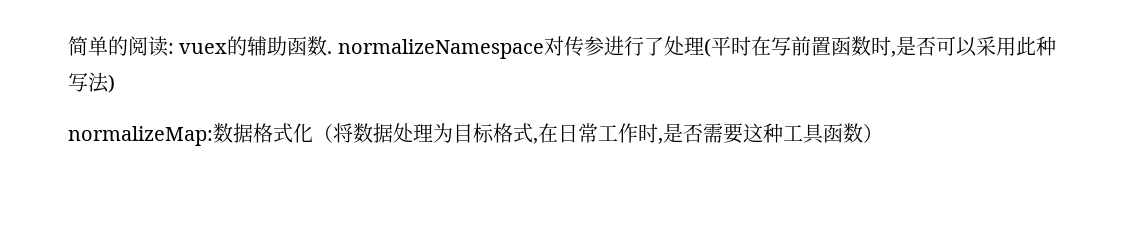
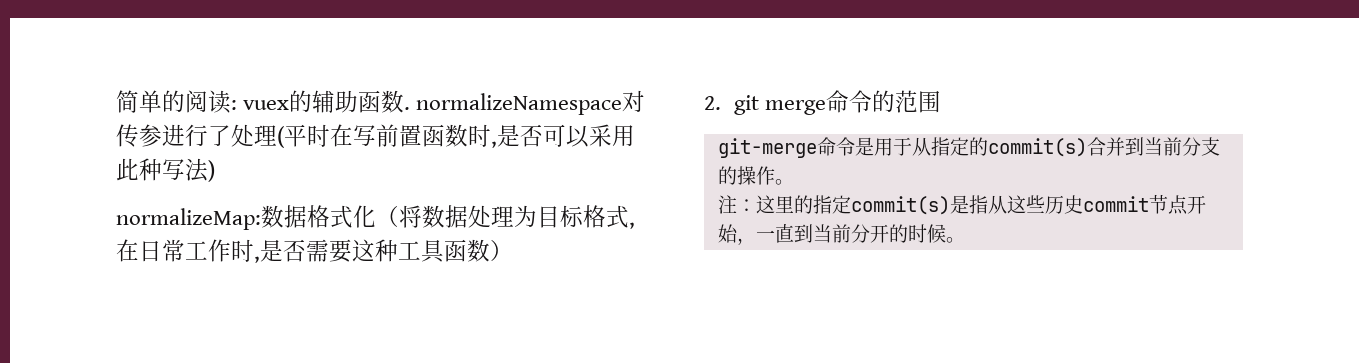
(883, 133) none -> [704,90,941,115] [717,137,1220,158] [717,166,794,185] [717,194,1206,215] [717,224,965,245] // 2. git merge命令的范围 // git-merge命令是用于从指定的commit(s)合并到当前分支的操作。 // 注：这里的指定commit(s)是指从这些历史commit节点开始，一直到当前分开的时候。

